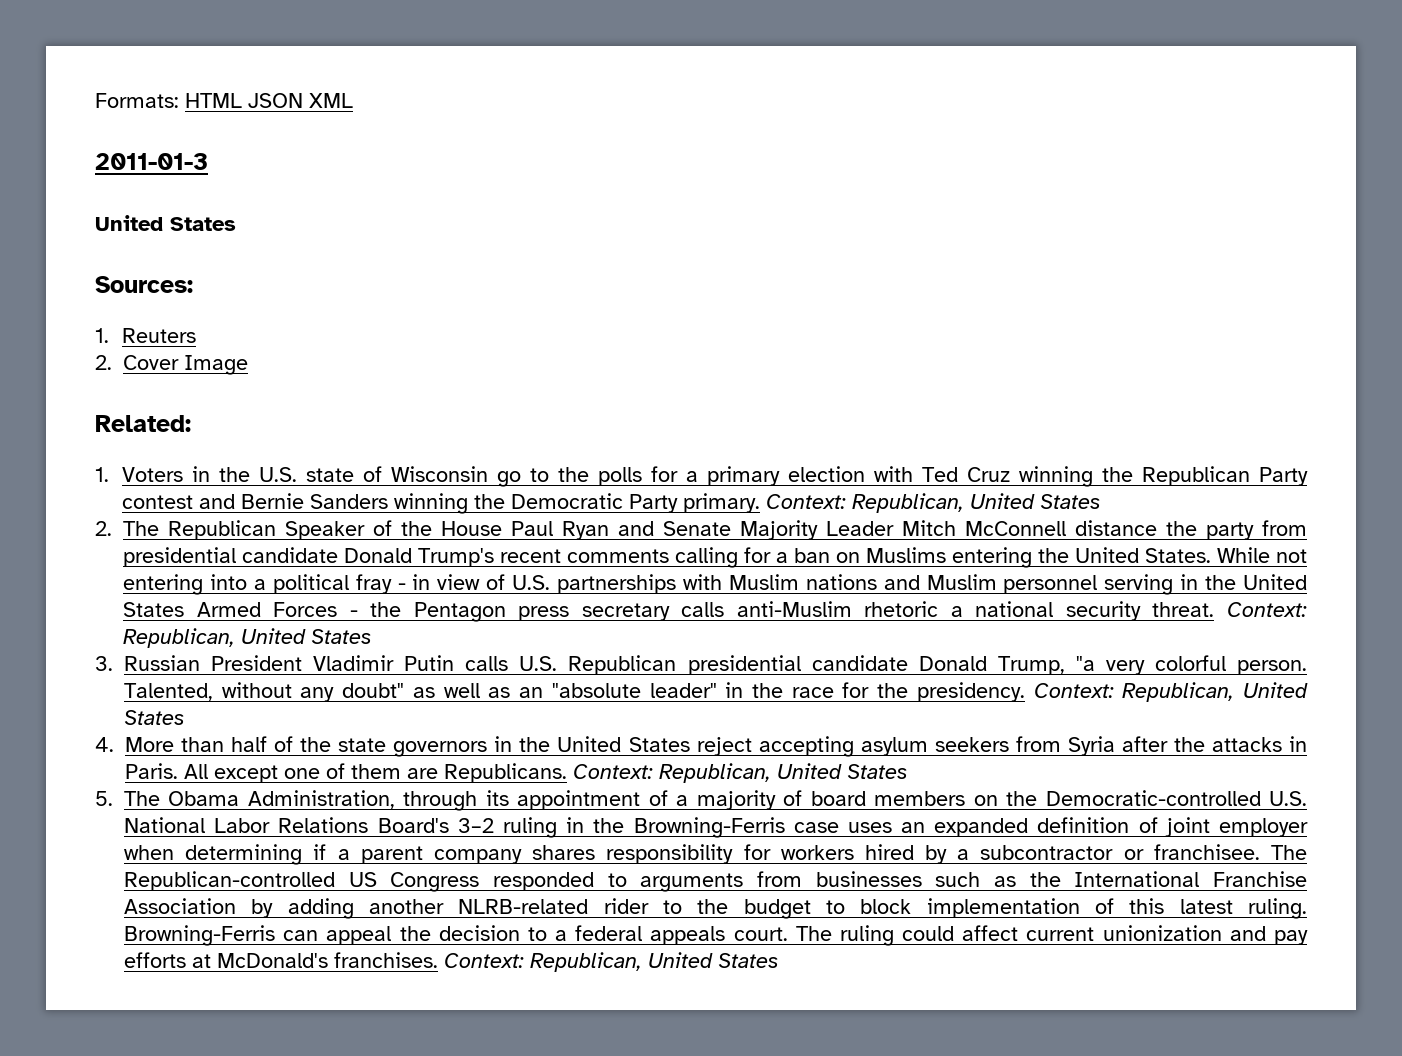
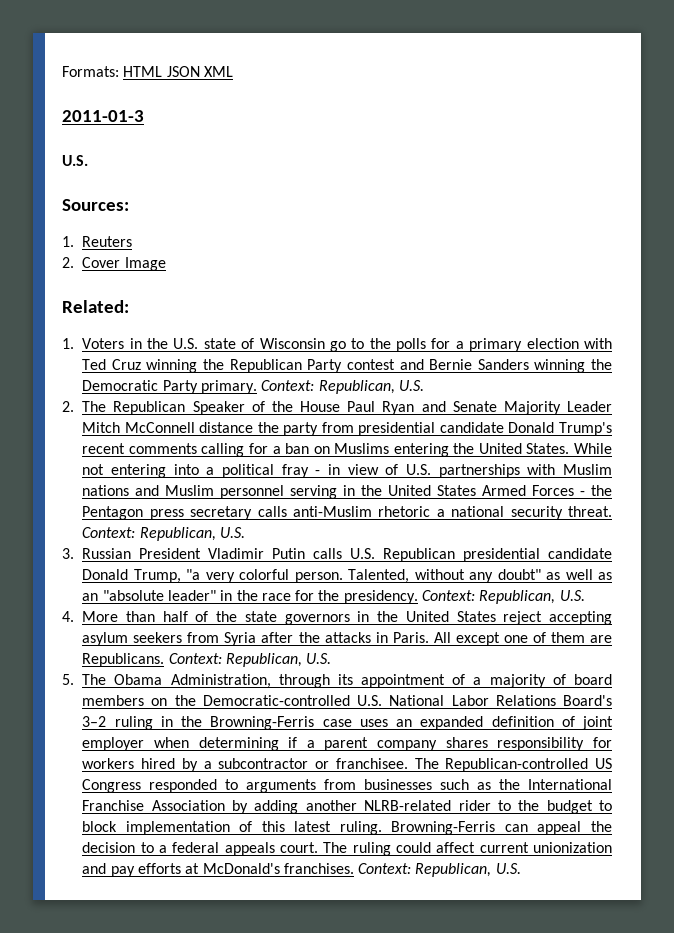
[95,215,236,231] United States -> [62,155,88,166] U.S.
[969,493,1101,509] United States -> [398,380,424,391] U.S.
[241,628,372,644] United States -> [219,527,245,538] U.S.
[1242,682,1308,698] [124,710,185,725] United States -> [559,590,585,601] U.S.
[777,763,908,779] United States -> [306,653,332,664] U.S.
[648,952,779,968] United States -> [495,863,521,874] U.S.

